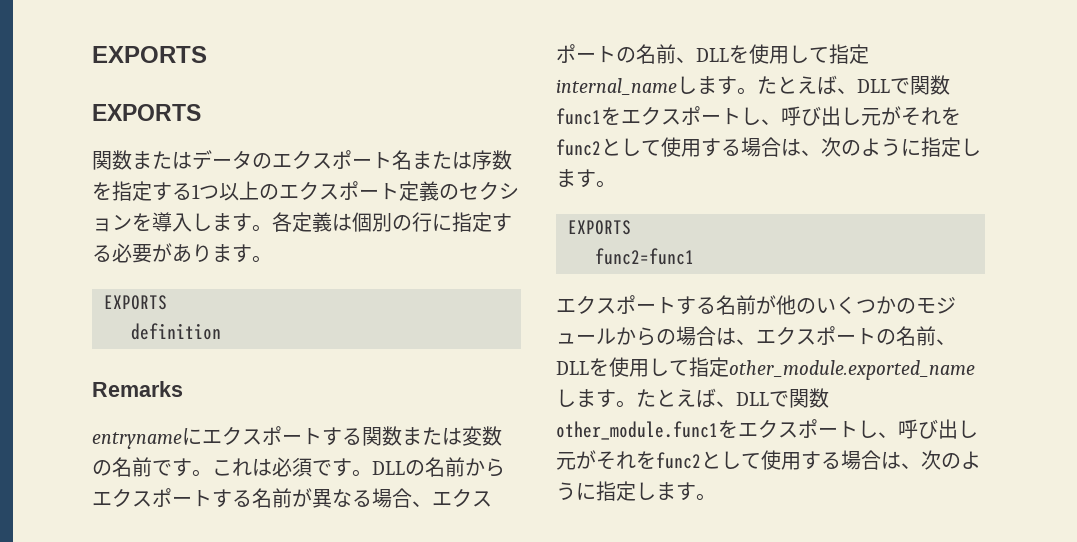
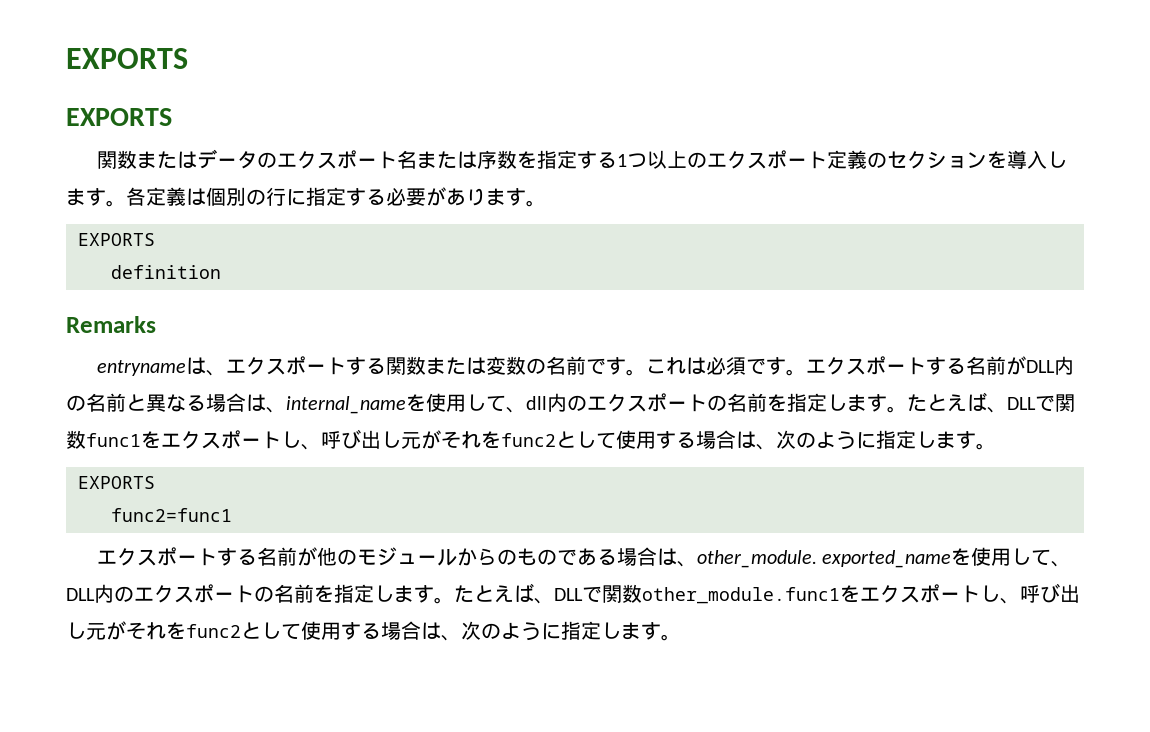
[182,428,202,445] に -> [185,357,226,376] は、
[372,457,505,477] [92,488,492,508] [556,44,869,64] [556,78,677,95] DLLの名前からエクスポートする名前が異なる場合、エクスポートの名前、DLLを使用して指定internal_name -> [805,356,1074,375] [66,393,827,414] エクスポートする名前がDLL内の名前と異なる場合は、internal_nameを使用して、dll内のエクスポートの名前を指定
[816,296,916,314] いくつかの -> (357, 557) none
[676,326,956,346] [556,357,975,380] 場合は、エクスポートの名前、DLLを使用して指定other_module.exported_name -> [516,547,1072,568] [66,584,374,603] ものである場合は、other_module. exported_nameを使用して、DLL内のエクスポートの名前を指定

